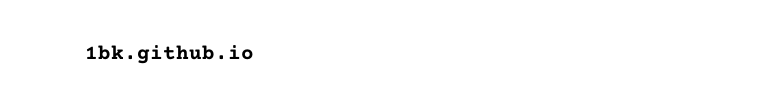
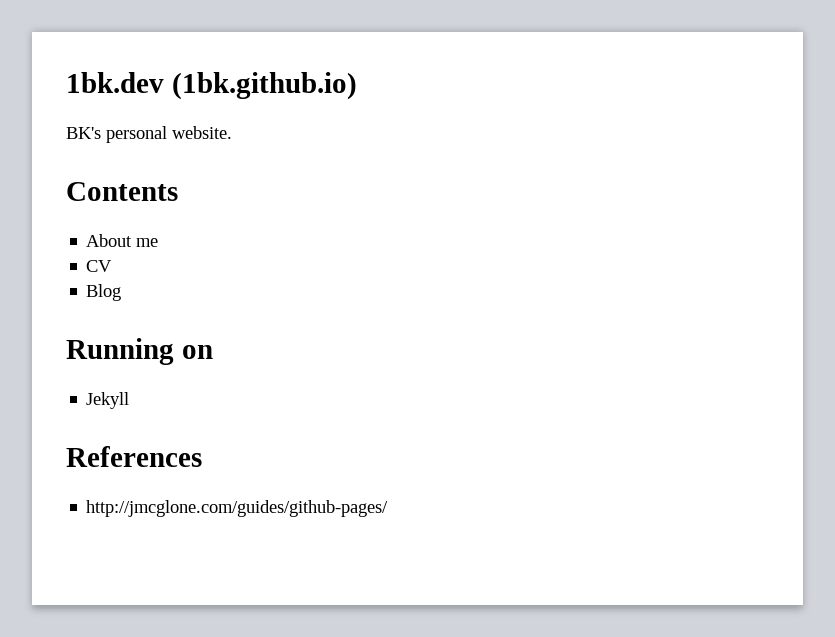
[85,45,254,64] 1bk.github.io -> [66,72,357,100] [66,126,232,143] [66,182,178,201] [86,234,159,247] [86,260,113,272] [86,284,122,301] [66,338,213,365] [86,392,130,409] [66,446,202,467] [86,500,389,517] 1bk.dev (1bk.github.io) // BK's personal website. // Contents // About me // CV // Blog // Running on // Jekyll // References // http://jmcglone.com/guides/github-pages/

